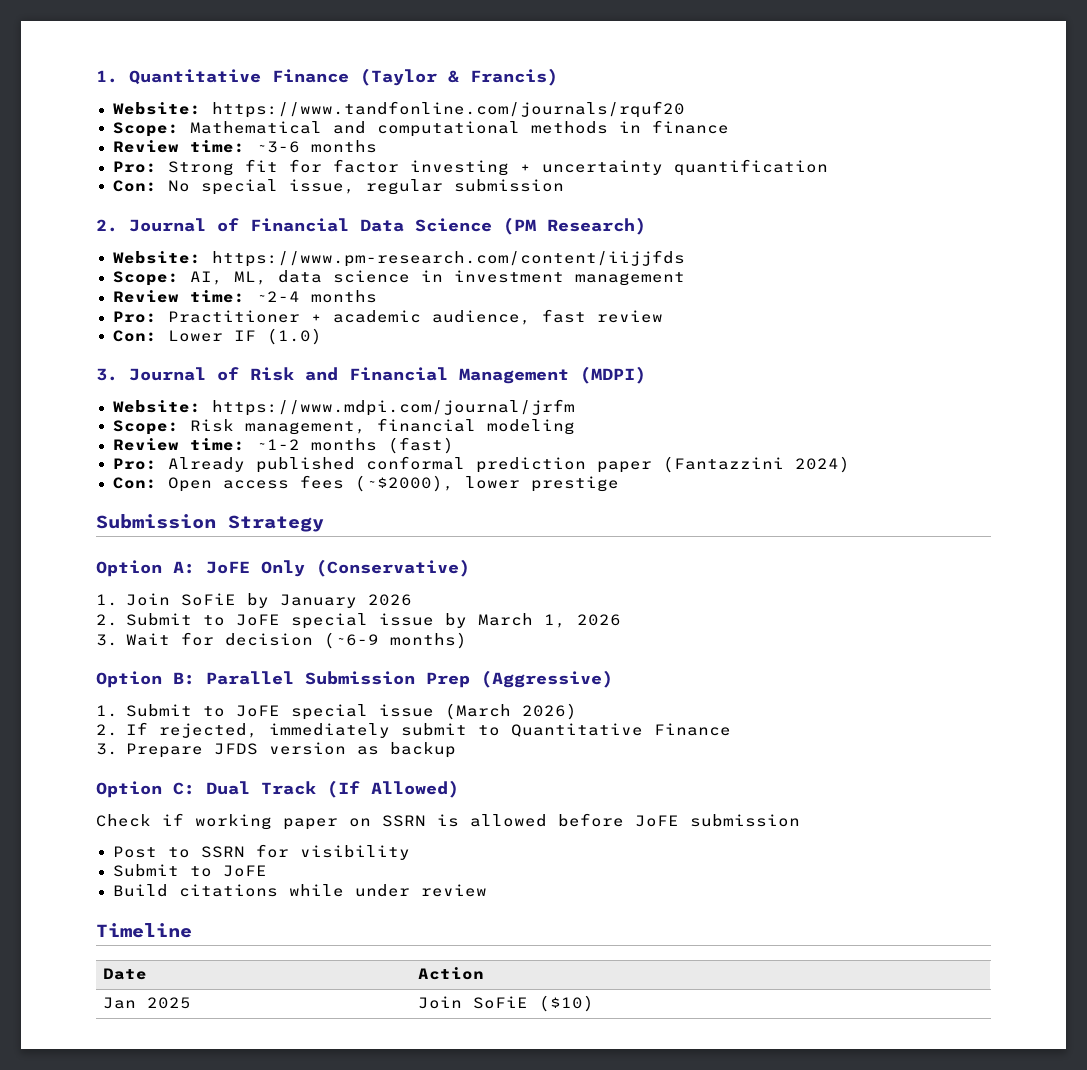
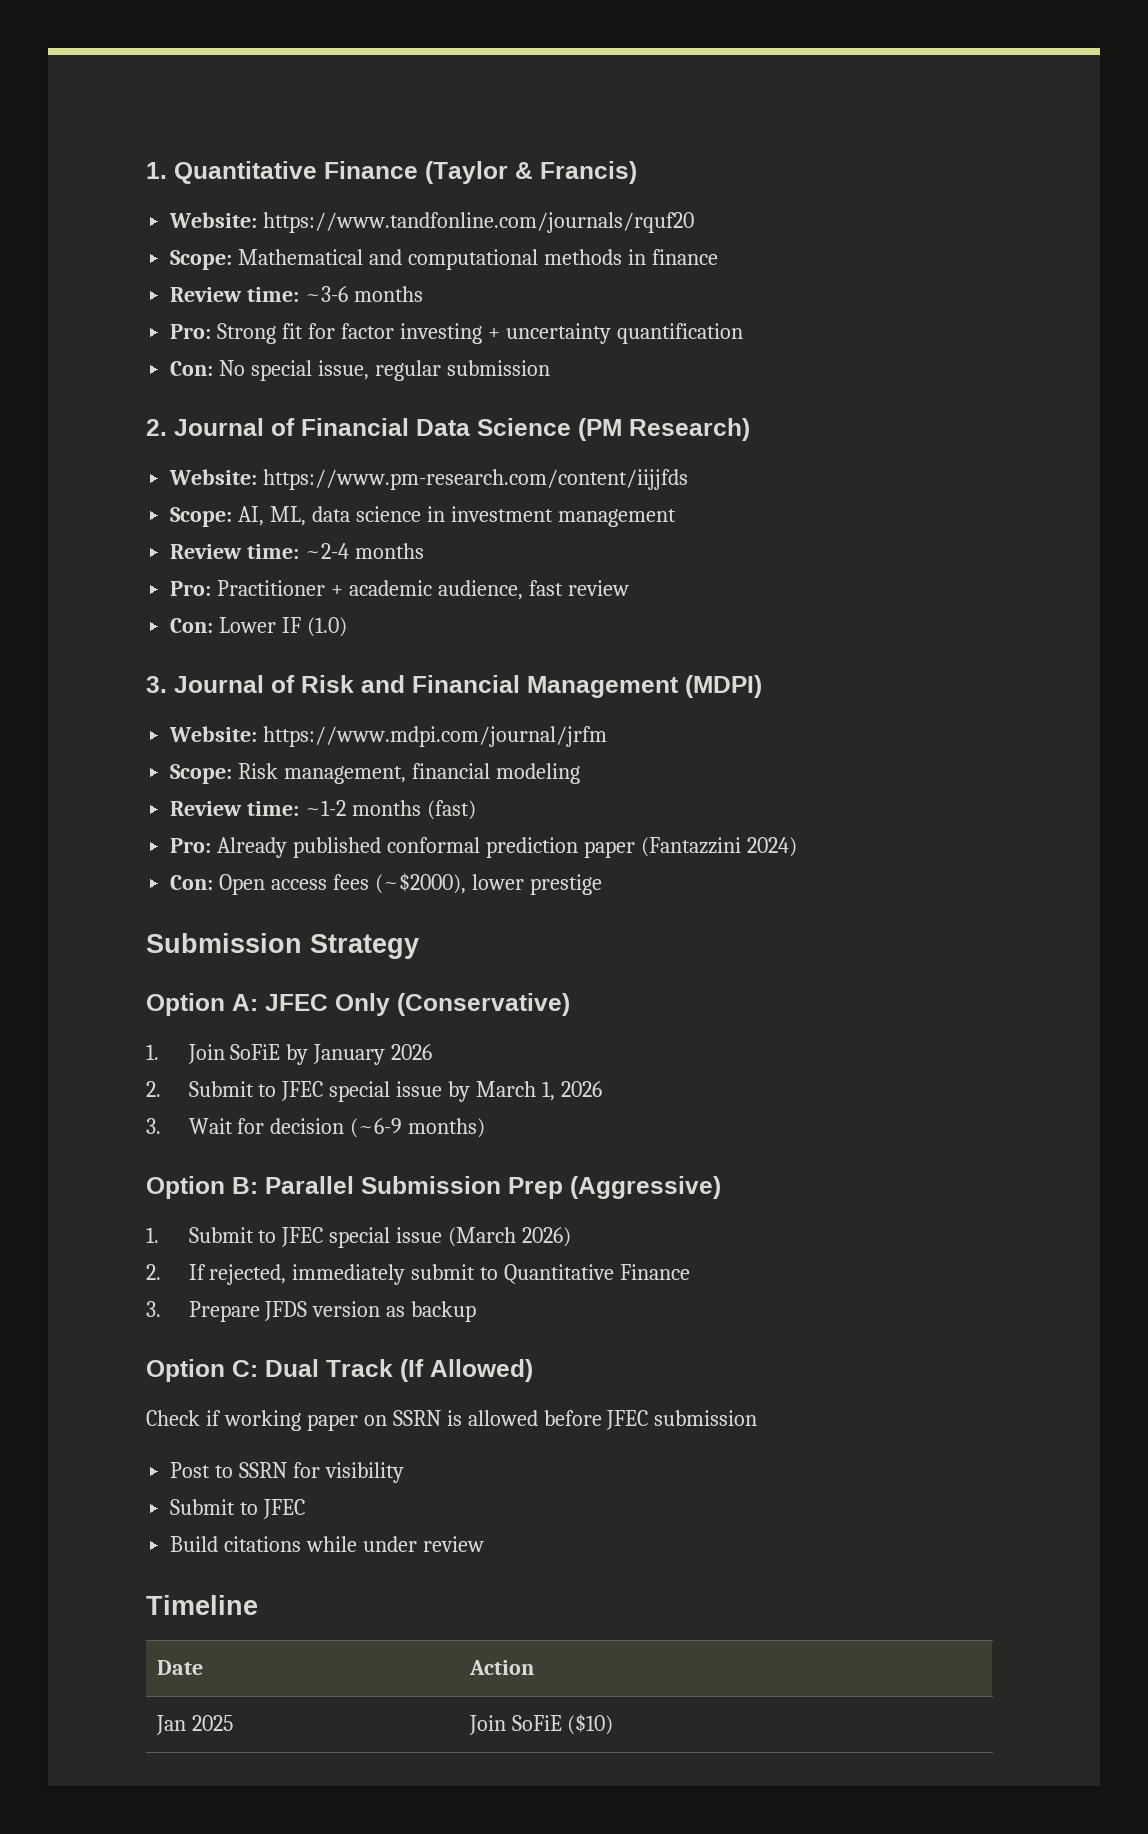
[206,561,250,574] JoFE -> [265,994,328,1011] JFEC
[235,614,280,626] JoFE -> [281,1081,324,1101] JFEC
[235,705,280,717] JoFE -> [281,1227,324,1247] JFEC
[635,815,679,827] JoFE -> [606,1410,649,1430] JFEC
[222,865,267,877] JoFE -> [263,1499,306,1519] JFEC

